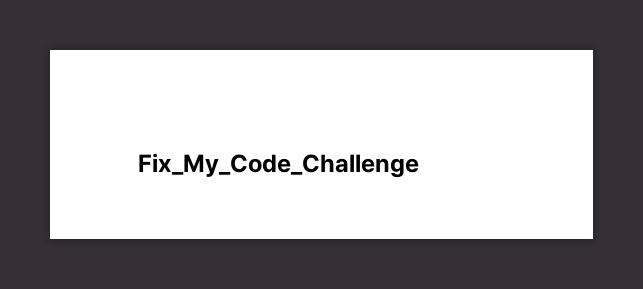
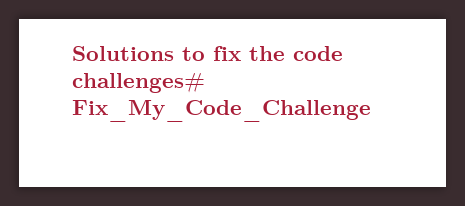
(138, 165) none -> [72,46,343,61] [72,73,205,93] Solutions to fix the code challenges#

